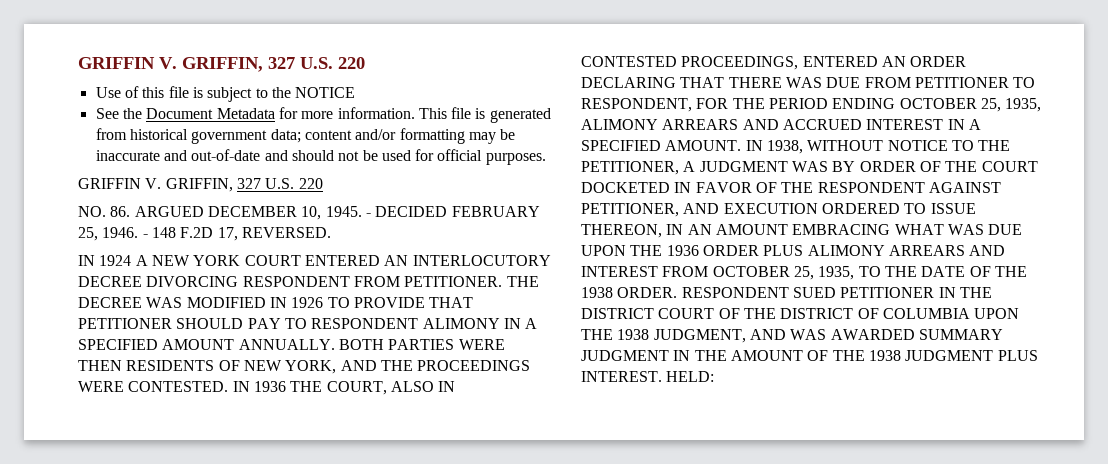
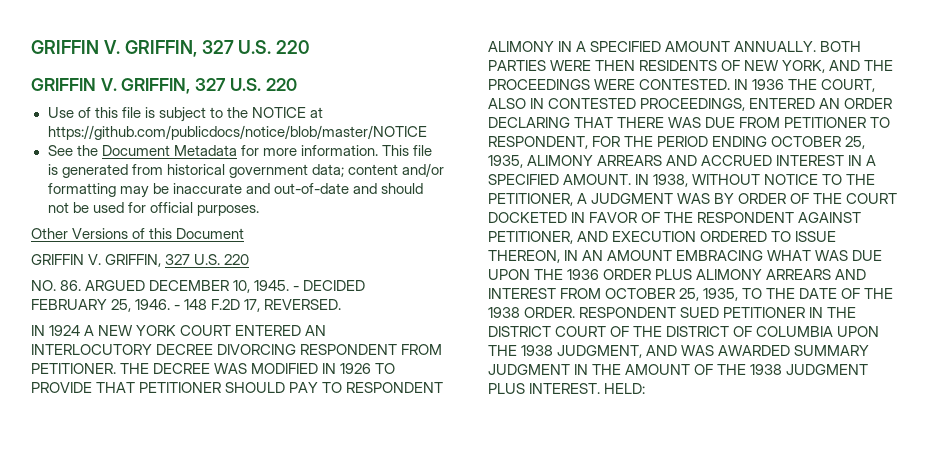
[78,57,365,72] GRIFFIN V. GRIFFIN, 327 U.S. 220 -> [31,40,310,57] [31,78,297,94] GRIFFIN V. GRIFFIN, 327 U.S. 220 // GRIFFIN V. GRIFFIN, 327 U.S. 220
(356, 92) none -> [309,107,323,118] [47,125,427,140] at https://github.com/publicdocs/notice/blob/master/NOTICE
(546, 159) none -> [31,228,245,239] // Other Versions of this Document

